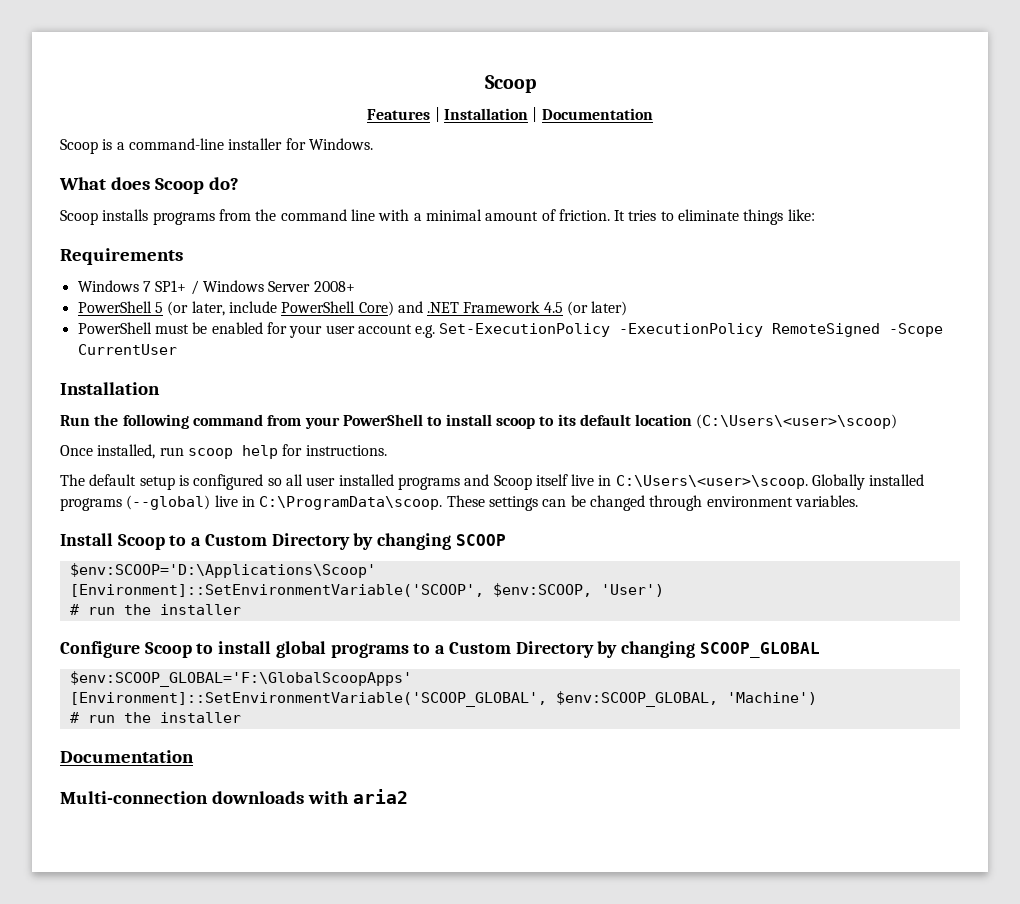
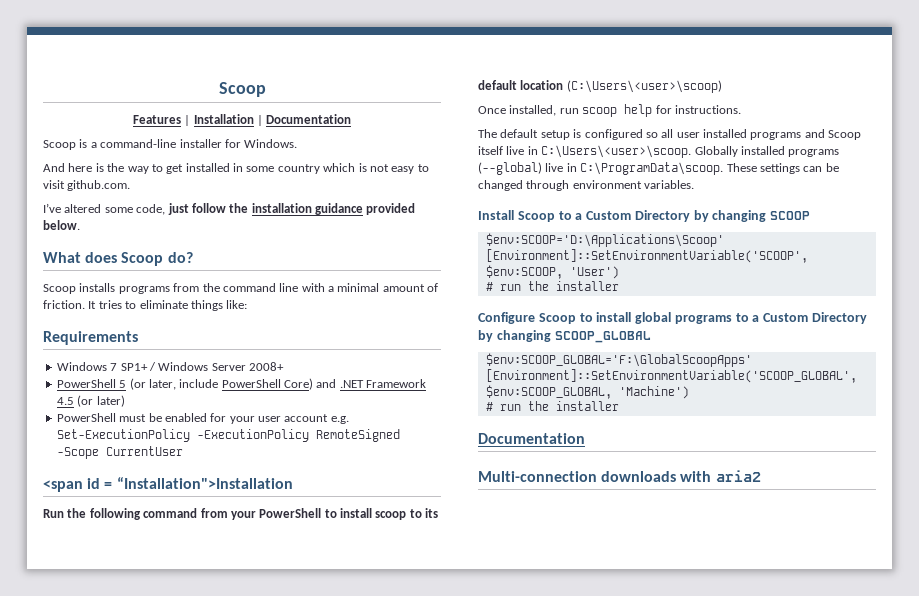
(373, 144) none -> [43,163,429,174] [43,180,131,191] [43,203,416,215] [43,220,80,230] // And here is the way to get installed in some country which is not easy to visit github.com. // I’ve altered some code, just follow the installation guidance provided below.
[60,382,160,395] Installation -> [43,477,293,492] <span id = “Installation">Installation

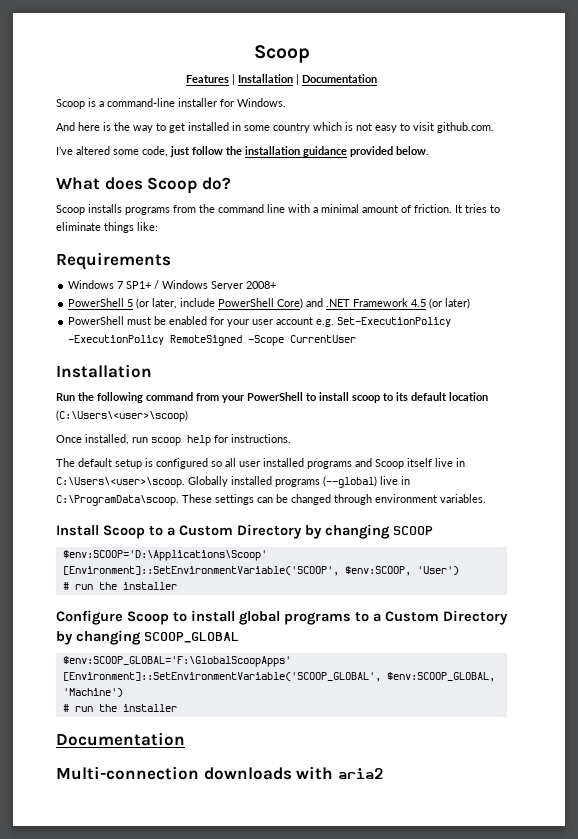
[43,477,293,492] <span id = “Installation">Installation -> [56,364,152,378] Installation

